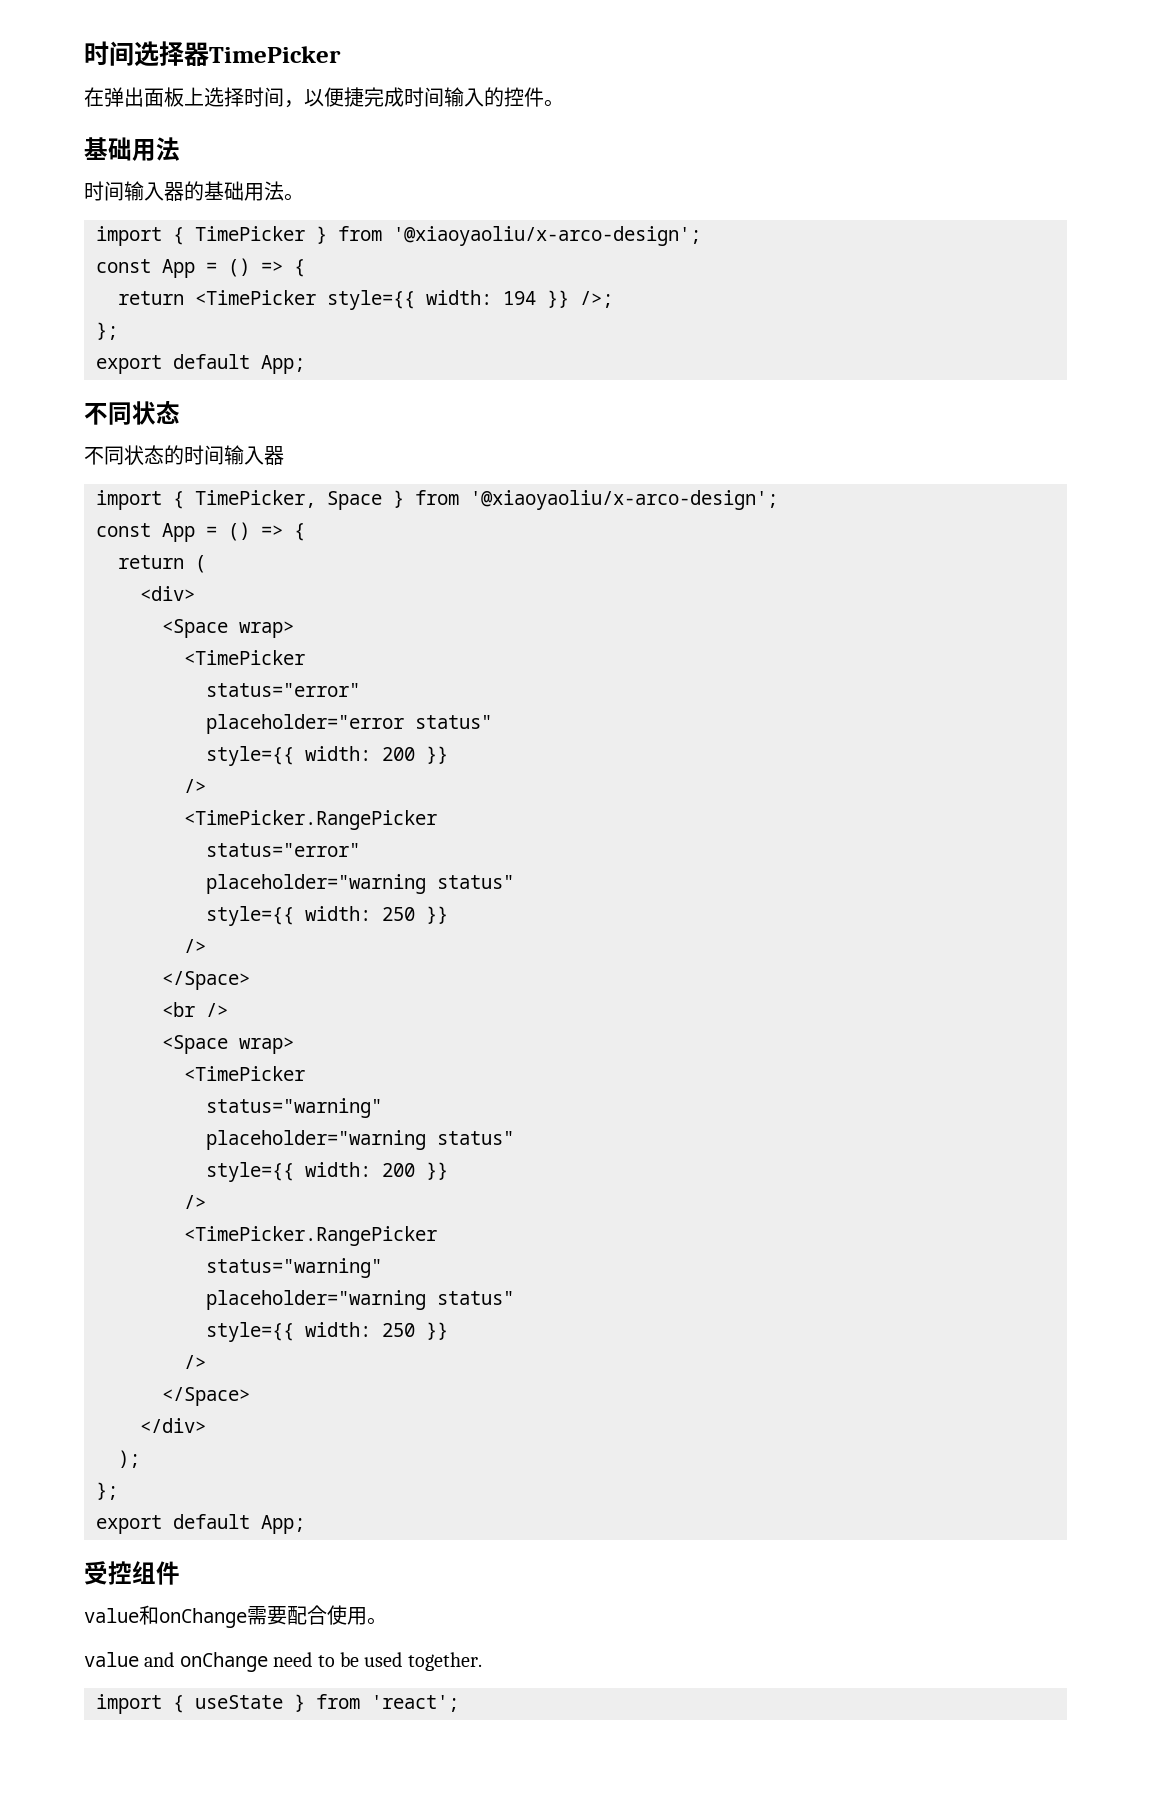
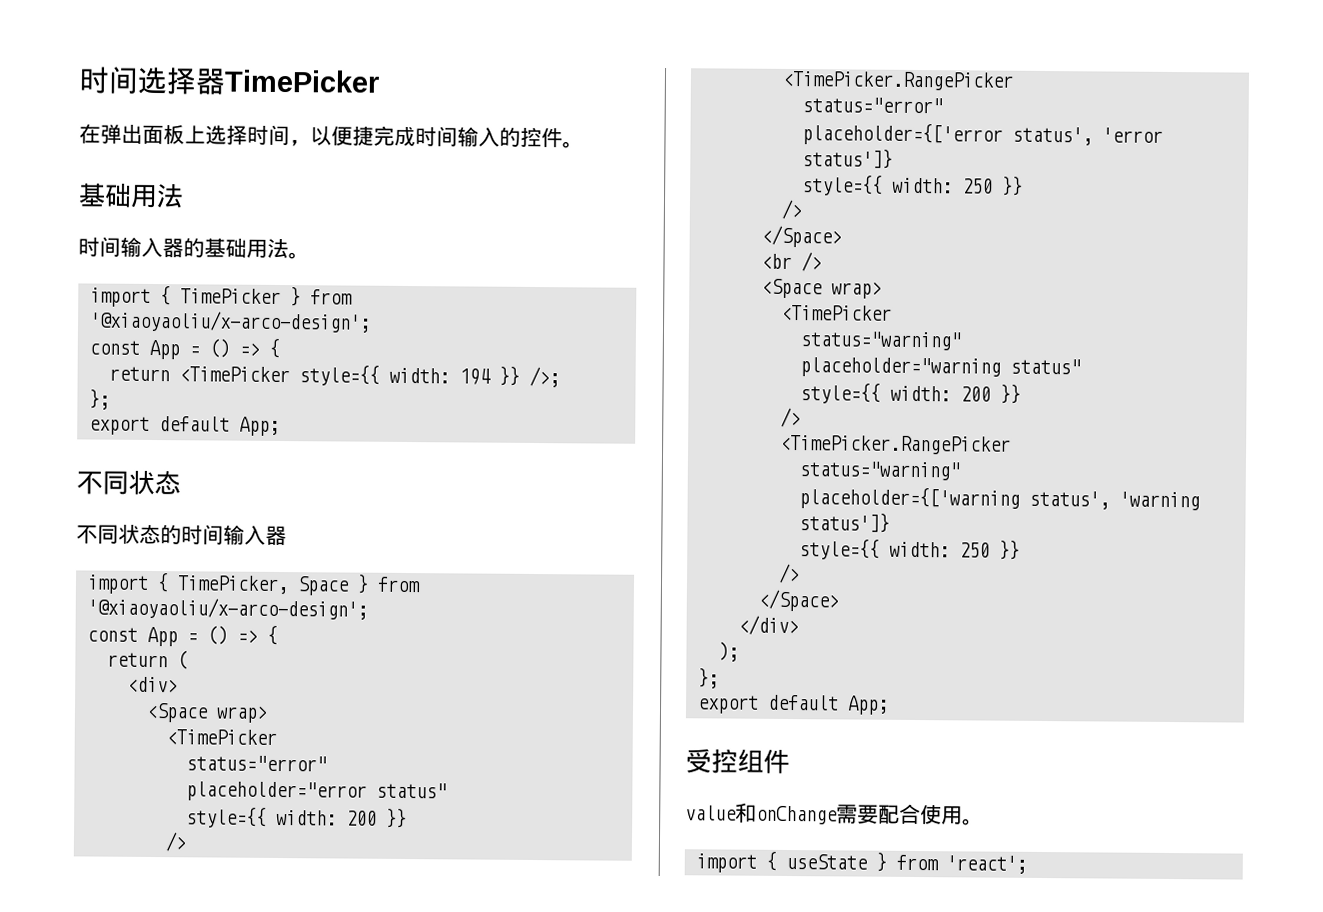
[206,874,514,894] placeholder="warning status" -> [802,122,1164,146] [802,148,894,169] placeholder={['error status', 'error status']}
[206,1290,514,1310] placeholder="warning status" -> [799,486,1201,511] [799,512,891,533] placeholder={['warning status', 'warning status']}
[84,1652,482,1672] // value and onChange need to be used together. -> (984, 822) none

